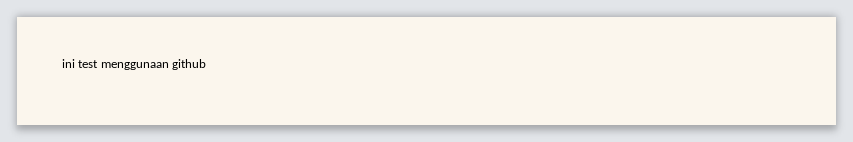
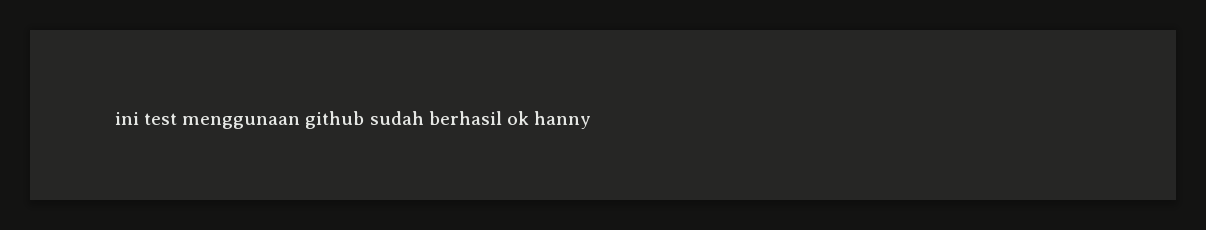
(207, 64) none -> [369,111,591,129] sudah berhasil ok hanny

